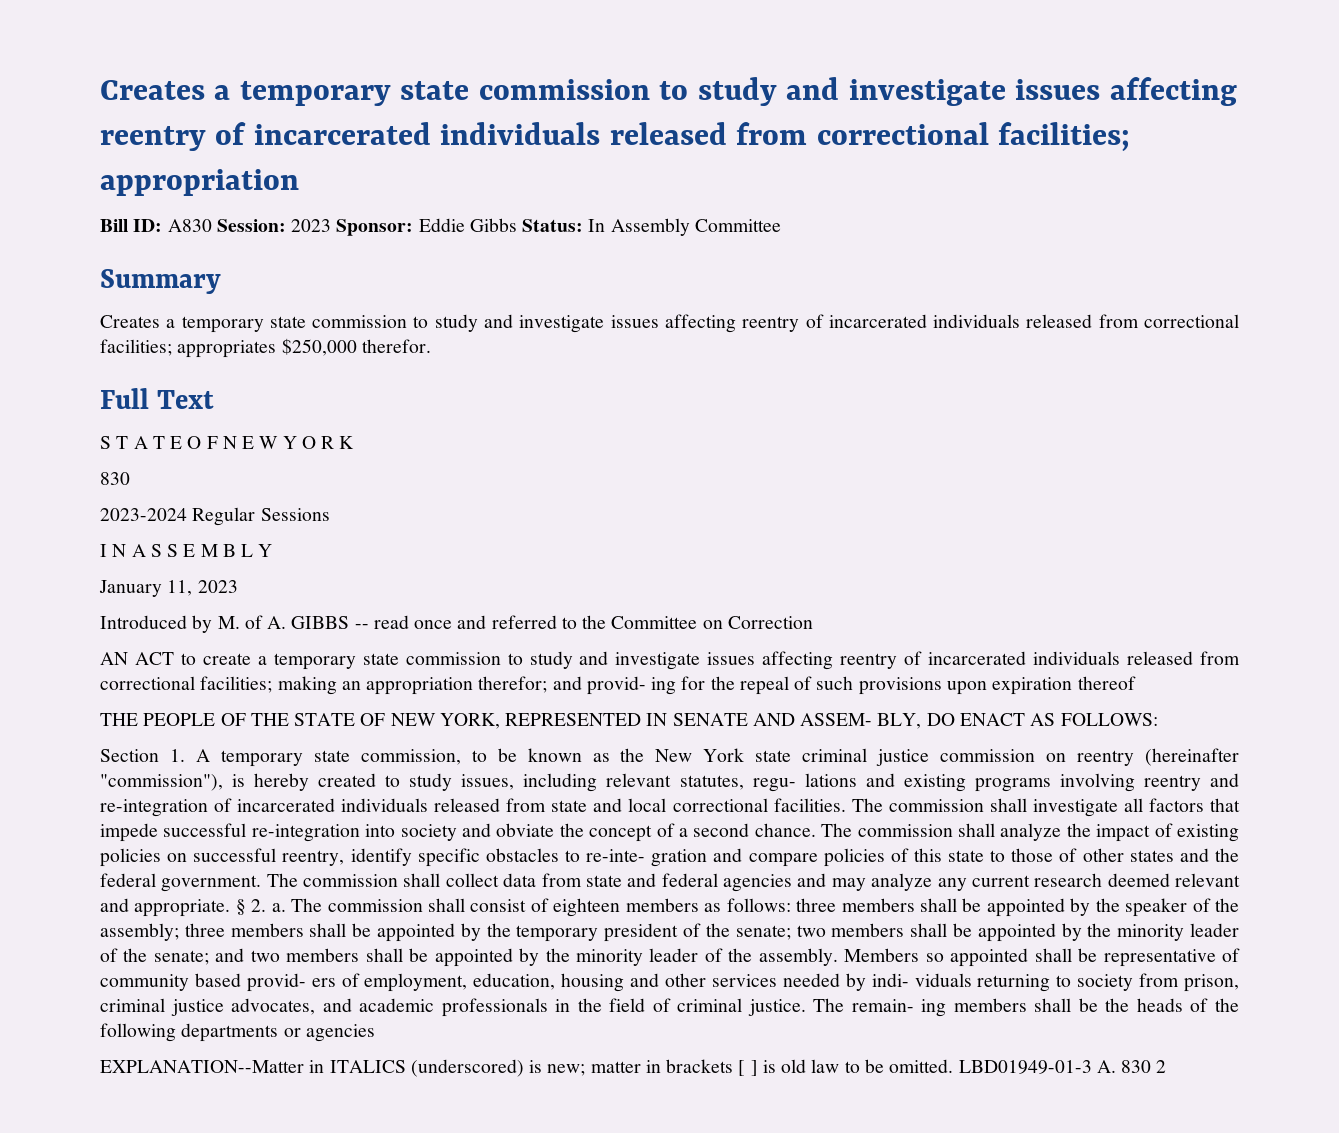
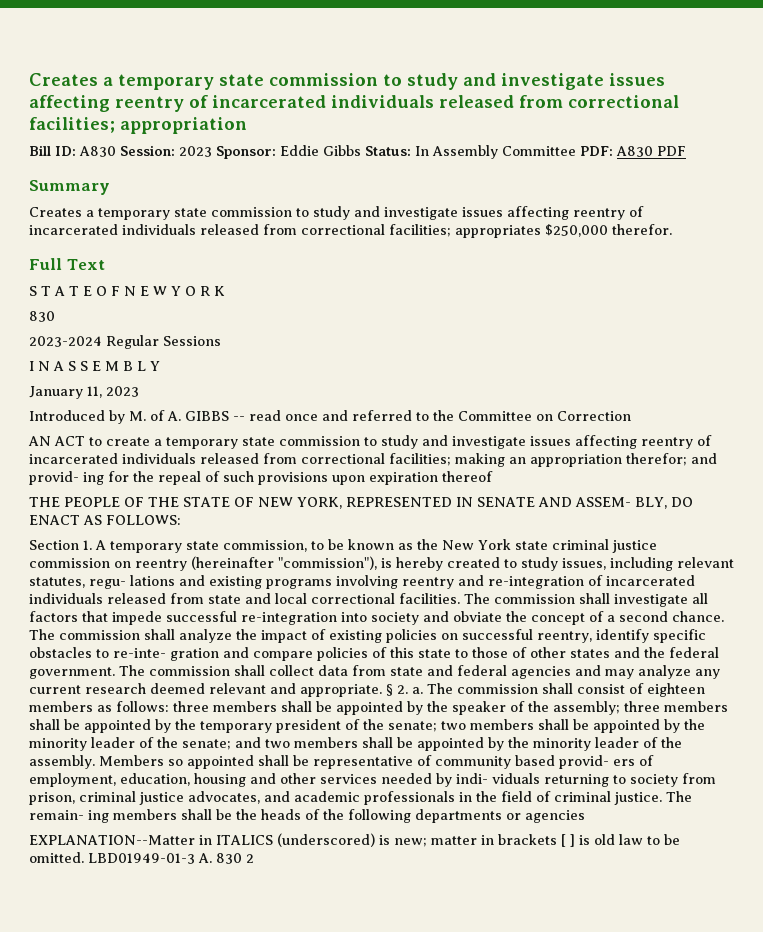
(781, 225) none -> [580,146,686,157] PDF: A830 PDF

